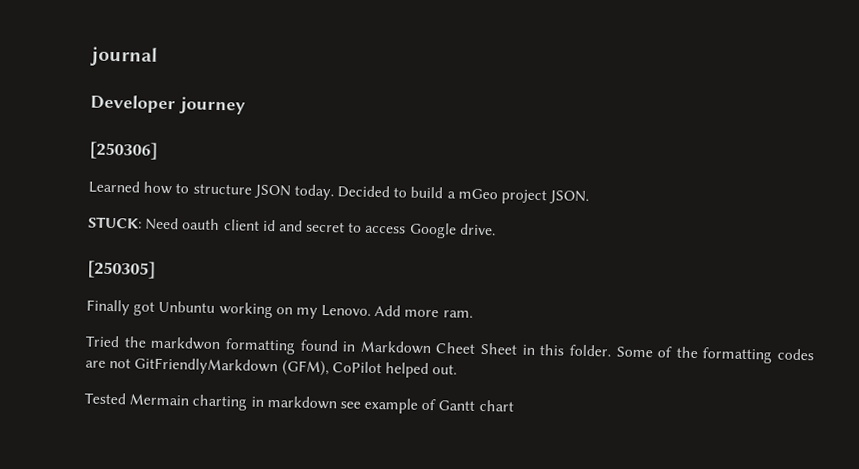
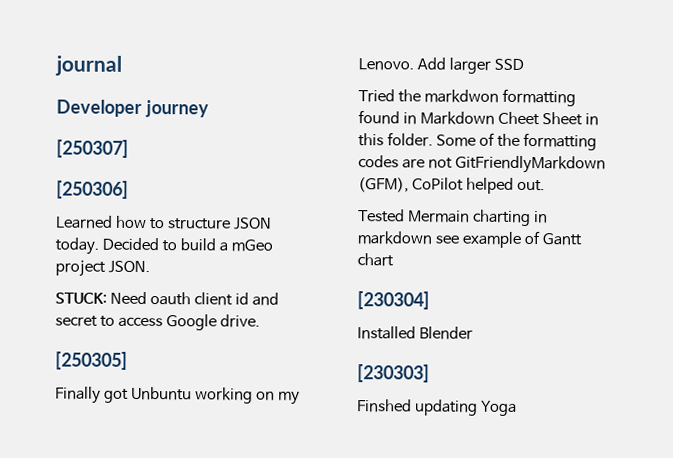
(246, 105) none -> [56,139,129,158] // [250307]
[404,309,473,318] more ram. -> [448,57,524,74] larger SSD
(514, 405) none -> [357,291,430,310] [357,326,473,340] [357,364,430,383] [357,399,517,416] // [230304] // Installed Blender // [230303] // Finshed updating Yoga

